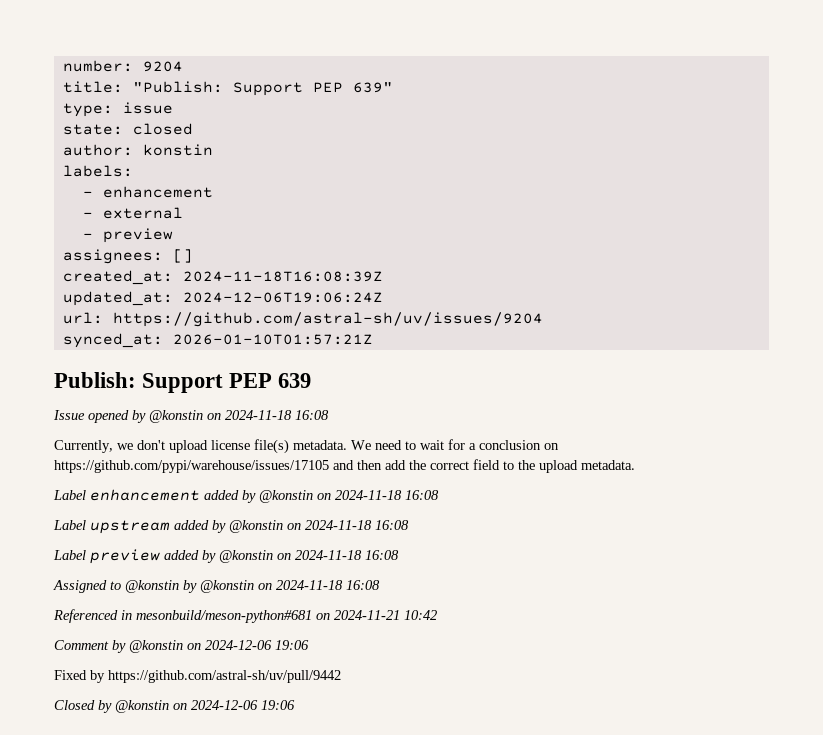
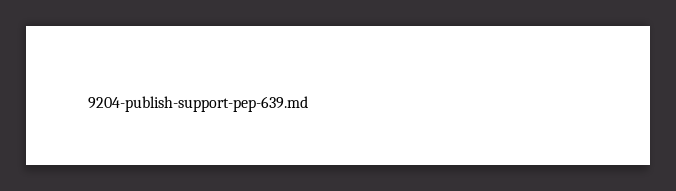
[62,60,183,72] [62,81,393,96] [62,102,173,117] [62,123,193,135] [62,144,213,156] [62,165,133,177] [82,186,213,198] [82,207,183,219] [82,228,173,243] [62,249,193,264] [62,270,383,285] [62,291,383,306] [62,312,543,327] [62,333,373,348] [54,372,312,393] [53,410,329,423] [54,439,559,454] [54,459,635,473] [53,489,439,503] [53,520,409,534] [53,549,399,564] [53,580,380,593] [53,609,437,623] [54,640,309,653] [54,670,341,683] [54,700,295,713] number: 9204 // title: "Publish: Support PEP 639" // type: issue // state: closed // author: konstin // labels: // - enhancement // - external // - preview // assignees: [] // created_at: 2024-11-18T16:08:39Z // updated_at: 2024-12-06T19:06:24Z // url: https://github.com/astral-sh/uv/issues/9204 // synced_at: 2026-01-10T01:57:21Z // Publish: Support PEP 639 // Issue opened by @konstin on 2024-11-18 16:08 // Currently, we don't upload license file(s) metadata. We need to wait for a conclusion on https://github.com/pypi/warehouse/issues/17105 and then add the correct field to the upload metadata. // Label enhancement added by @konstin on 2024-11-18 16:08 // Label upstream added by @konstin on 2024-11-18 16:08 // Label preview added by @konstin on 2024-11-18 16:08 // Assigned to @konstin by @konstin on 2024-11-18 16:08 // Referenced in mesonbuild/meson-python#681 on 2024-11-21 10:42 // Comment by @konstin on 2024-12-06 19:06 // Fixed by https://github.com/astral-sh/uv/pull/9442 // Closed by @konstin on 2024-12-06 19:06 -> [88,96,308,112] 9204-publish-support-pep-639.md

